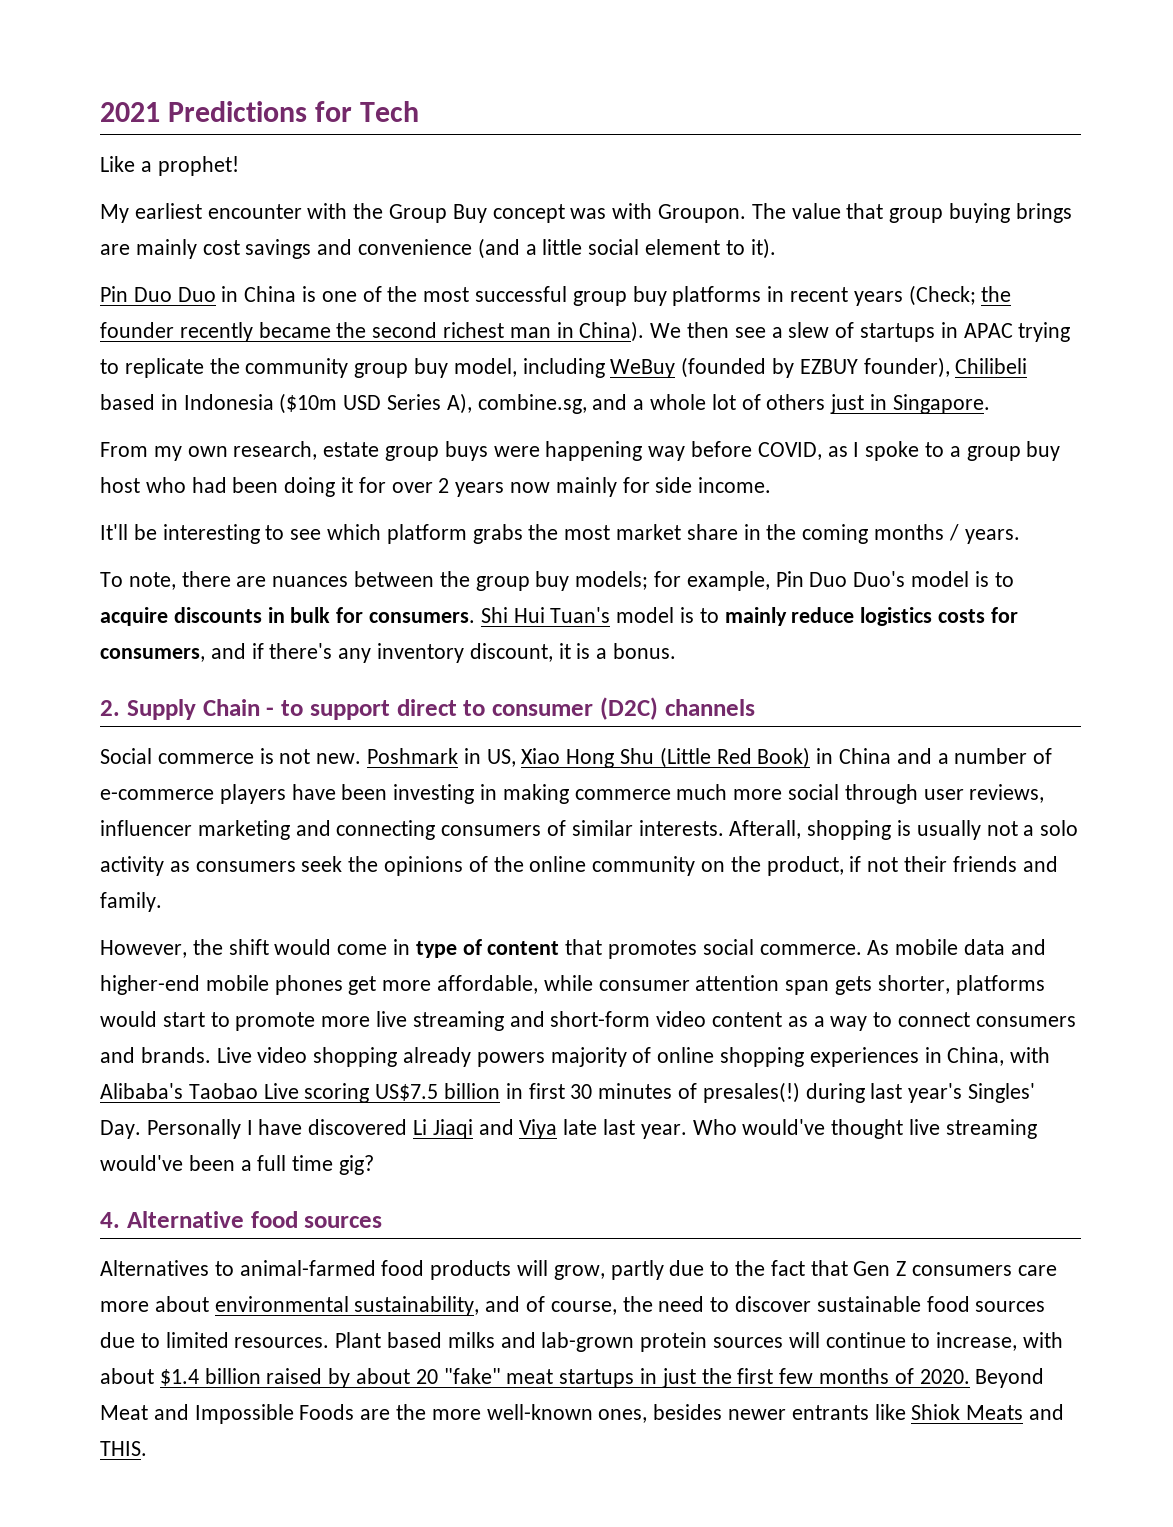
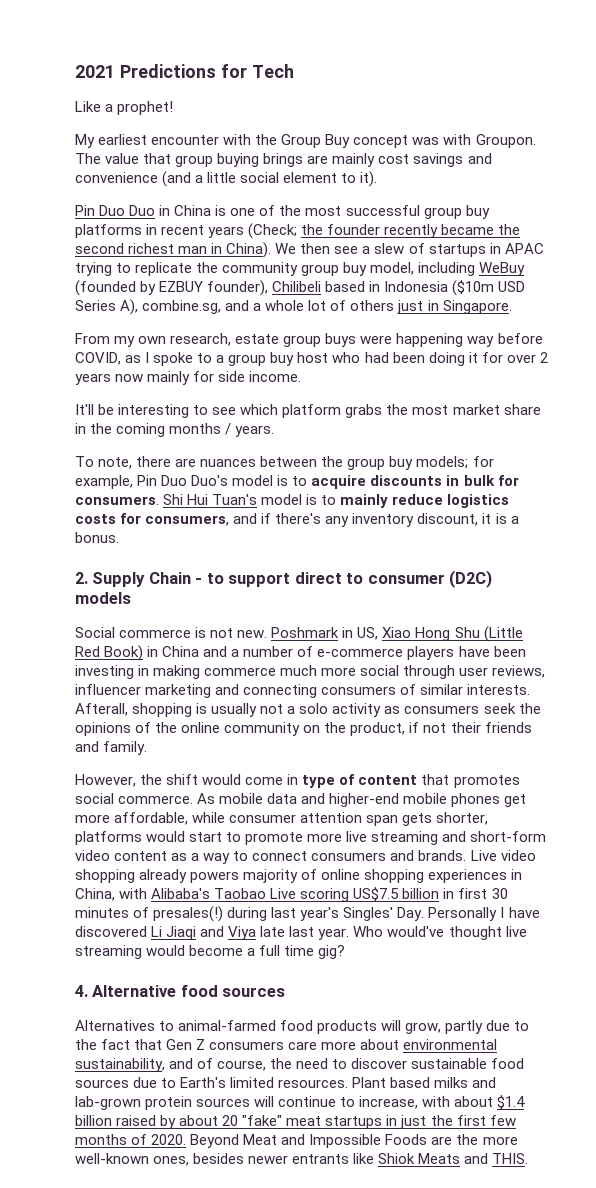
[664,699,755,716] channels -> [75,592,131,604] models
[100,1155,235,1171] would've been -> [146,945,244,956] would become
(160, 1340) none -> [180,1077,227,1088] Earth's

